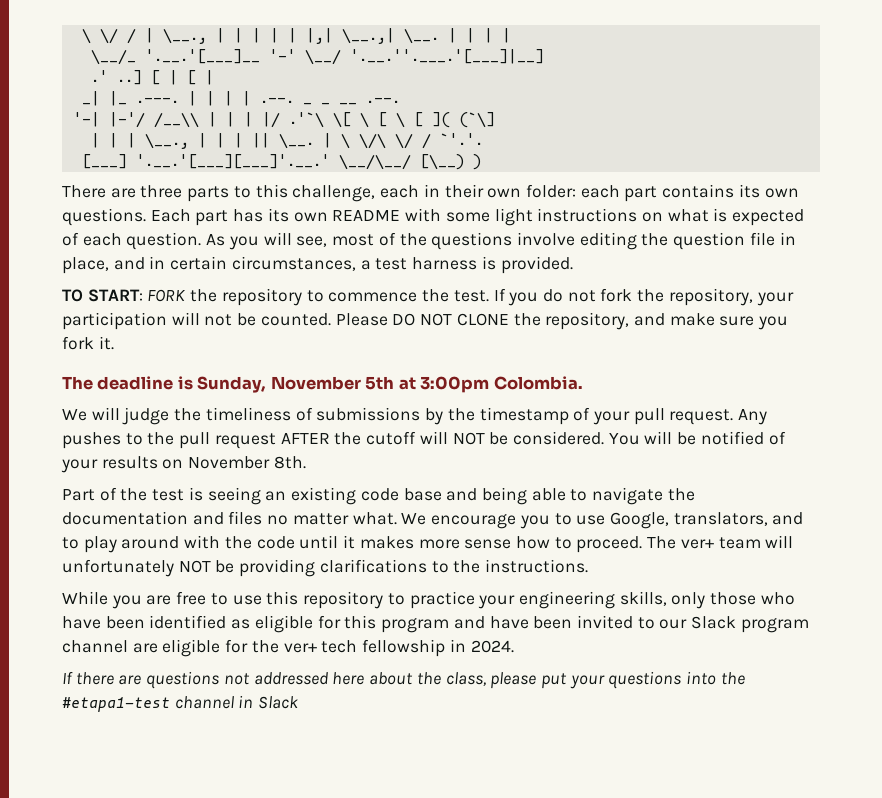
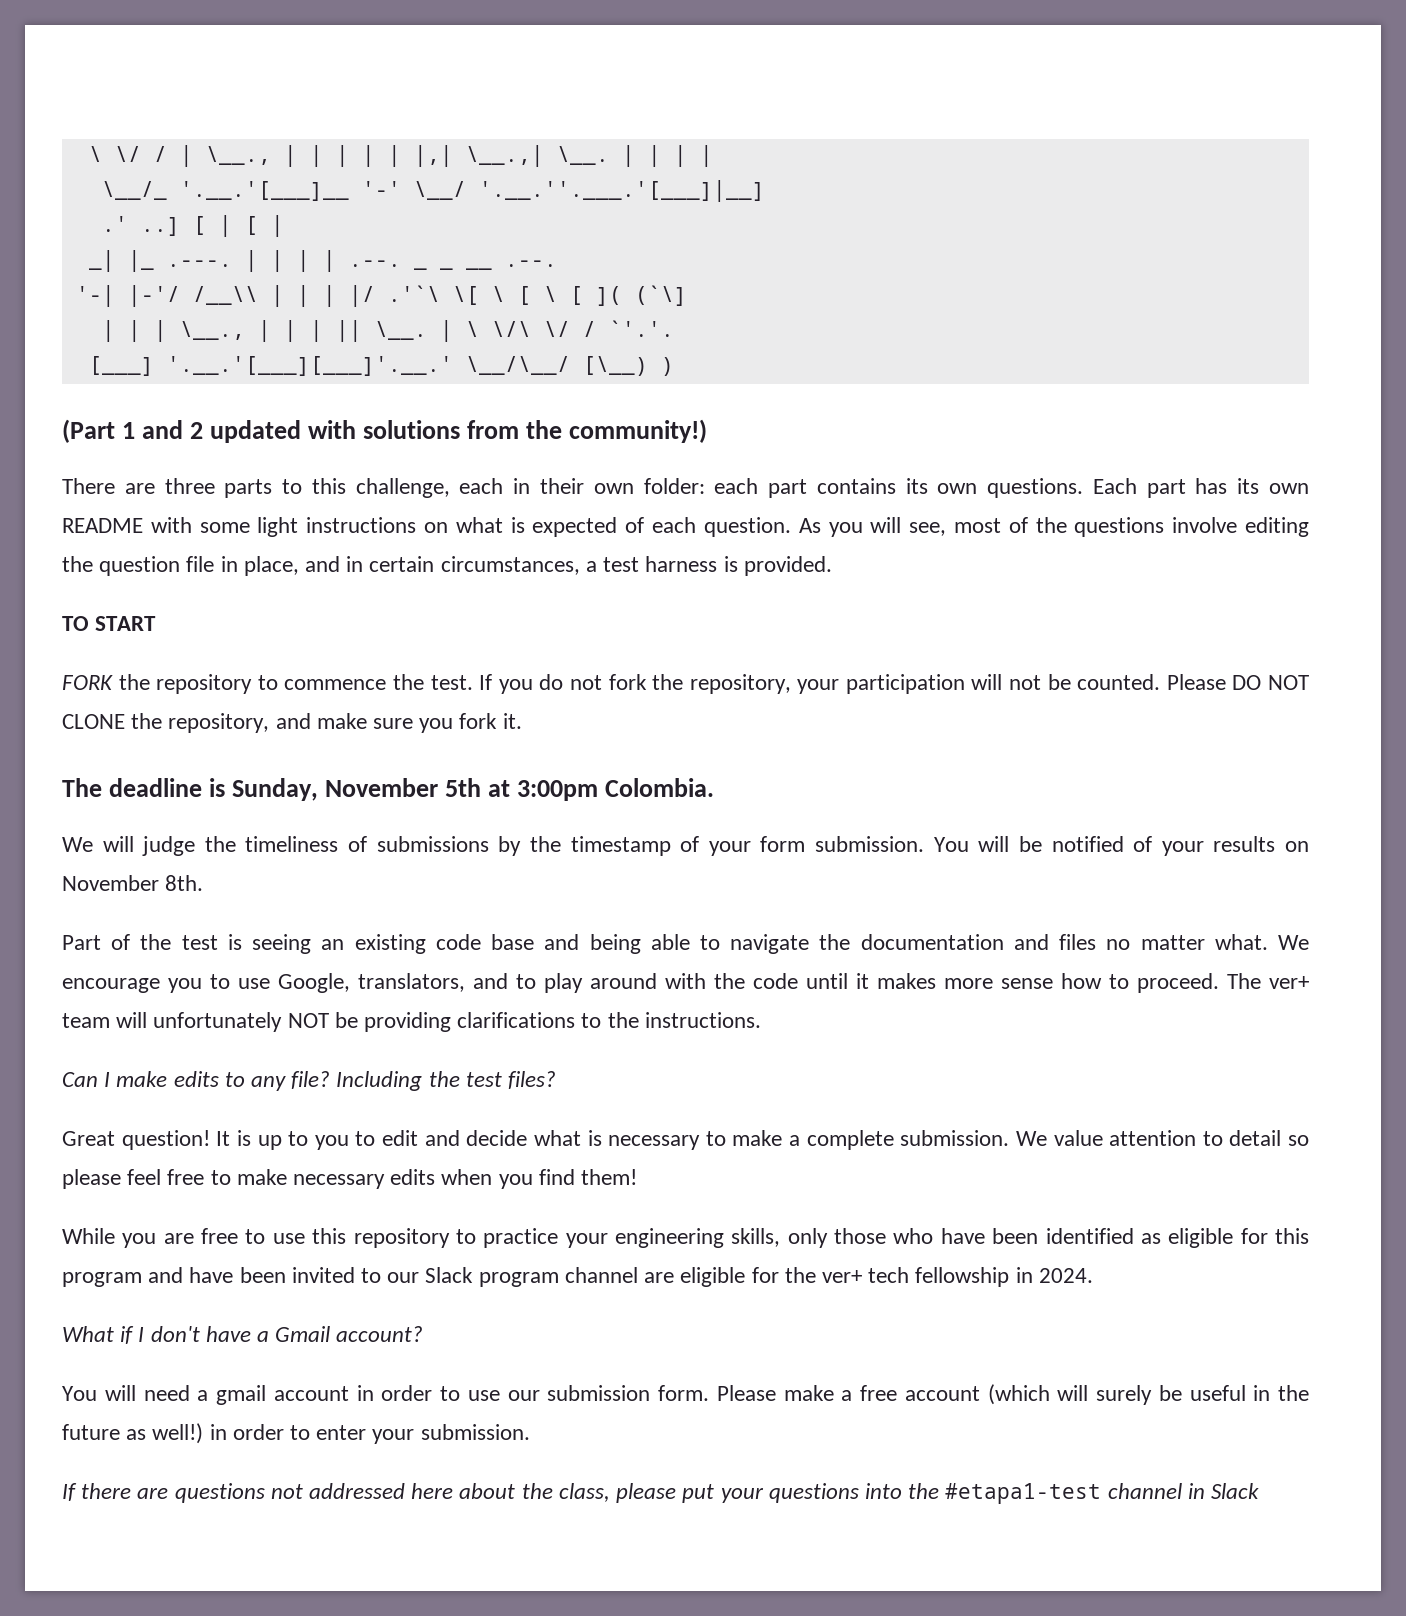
(481, 162) none -> [62,419,708,443] // (Part 1 and 2 updated with solutions from the community!)
[87,289,143,302] START: -> [95,616,157,631] START //
[633,408,768,425] [62,431,604,449] pull request. Any pushes to the pull request AFTER the cutoff will NOT be considered. -> [760,836,925,852] form submission.
(589, 566) none -> [62,1071,557,1091] [62,1130,1309,1150] [62,1169,638,1189] // Can I make edits to any file? Including the test files? // Great question! It is up to you to edit and decide what is necessary to make a complete submission. We value attention to detail so please feel free to make necessary edits when you find them!
(514, 646) none -> [62,1326,424,1344] [62,1384,1309,1405] [62,1423,530,1444] // What if I don't have a Gmail account? // You will need a gmail account in order to use our submission form. Please make a free account (which will surely be useful in the future as well!) in order to enter your submission.

